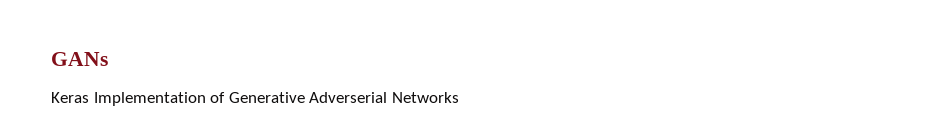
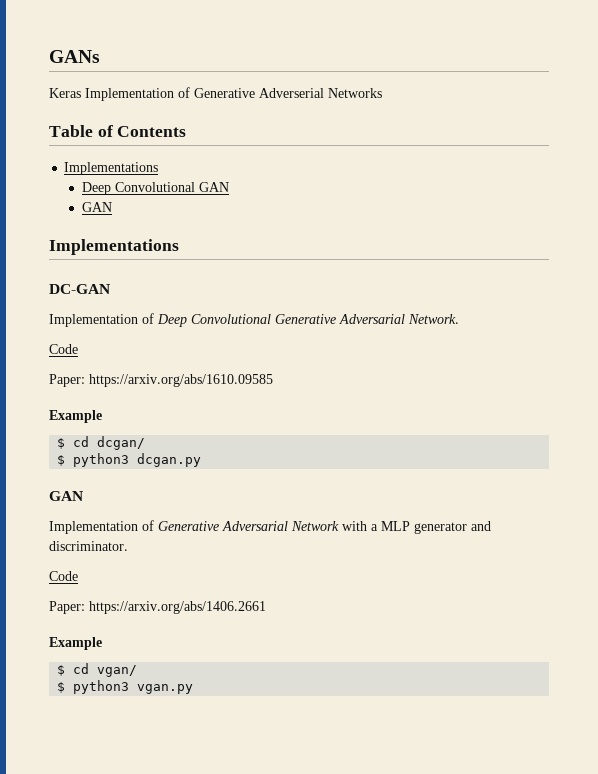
(459, 97) none -> [49,125,187,137] [64,162,159,175] [81,182,229,195] [81,202,112,212] [49,239,179,255] [49,284,110,294] [49,313,459,327] [49,344,78,354] [49,374,273,387] [49,410,102,423] [57,436,146,450] [57,453,202,467] [49,491,83,501] [49,520,491,534] [49,541,128,551] [49,571,78,581] [49,601,266,614] [49,637,102,650] [57,663,138,677] [57,680,194,694] // Table of Contents // Implementations // Deep Convolutional GAN // GAN // Implementations // DC-GAN // Implementation of Deep Convolutional Generative Adversarial Network. // Code // Paper: https://arxiv.org/abs/1610.09585 // Example // $ cd dcgan/ // $ python3 dcgan.py // GAN // Implementation of Generative Adversarial Network with a MLP generator and discriminator. // Code // Paper: https://arxiv.org/abs/1406.2661 // Example // $ cd vgan/ // $ python3 vgan.py

